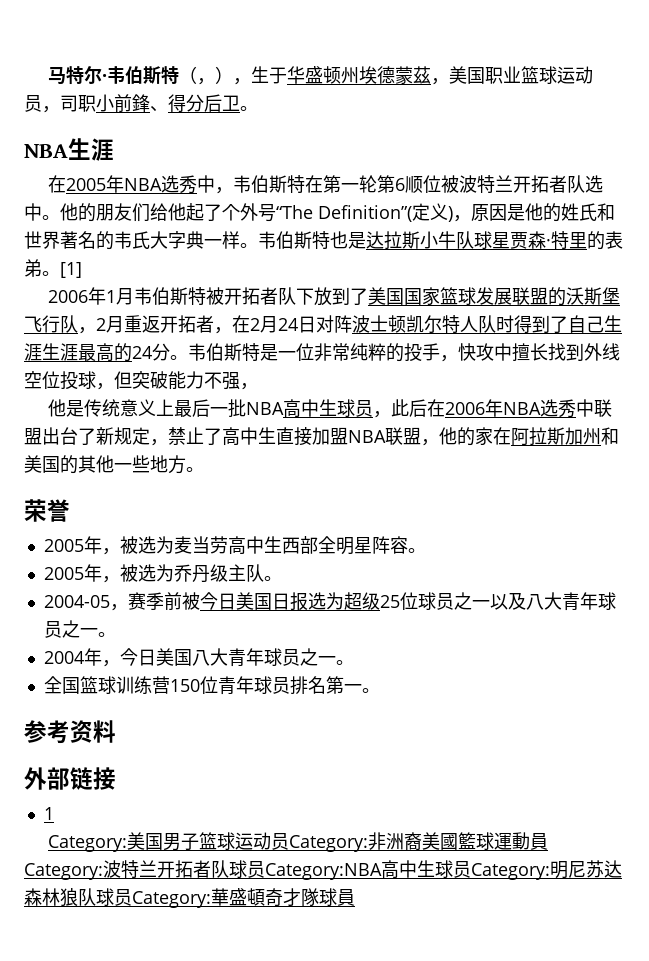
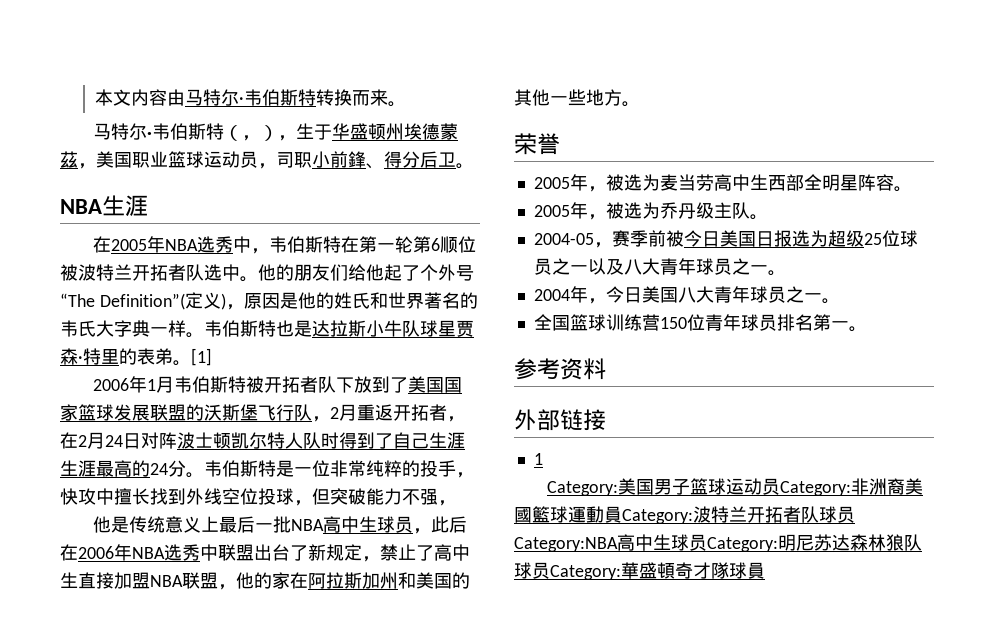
(47, 75) none -> [95,89,407,107] 本文内容由马特尔·韦伯斯特转换而来。 //

